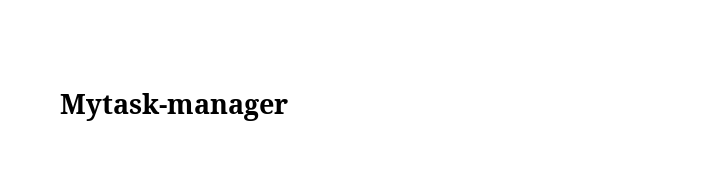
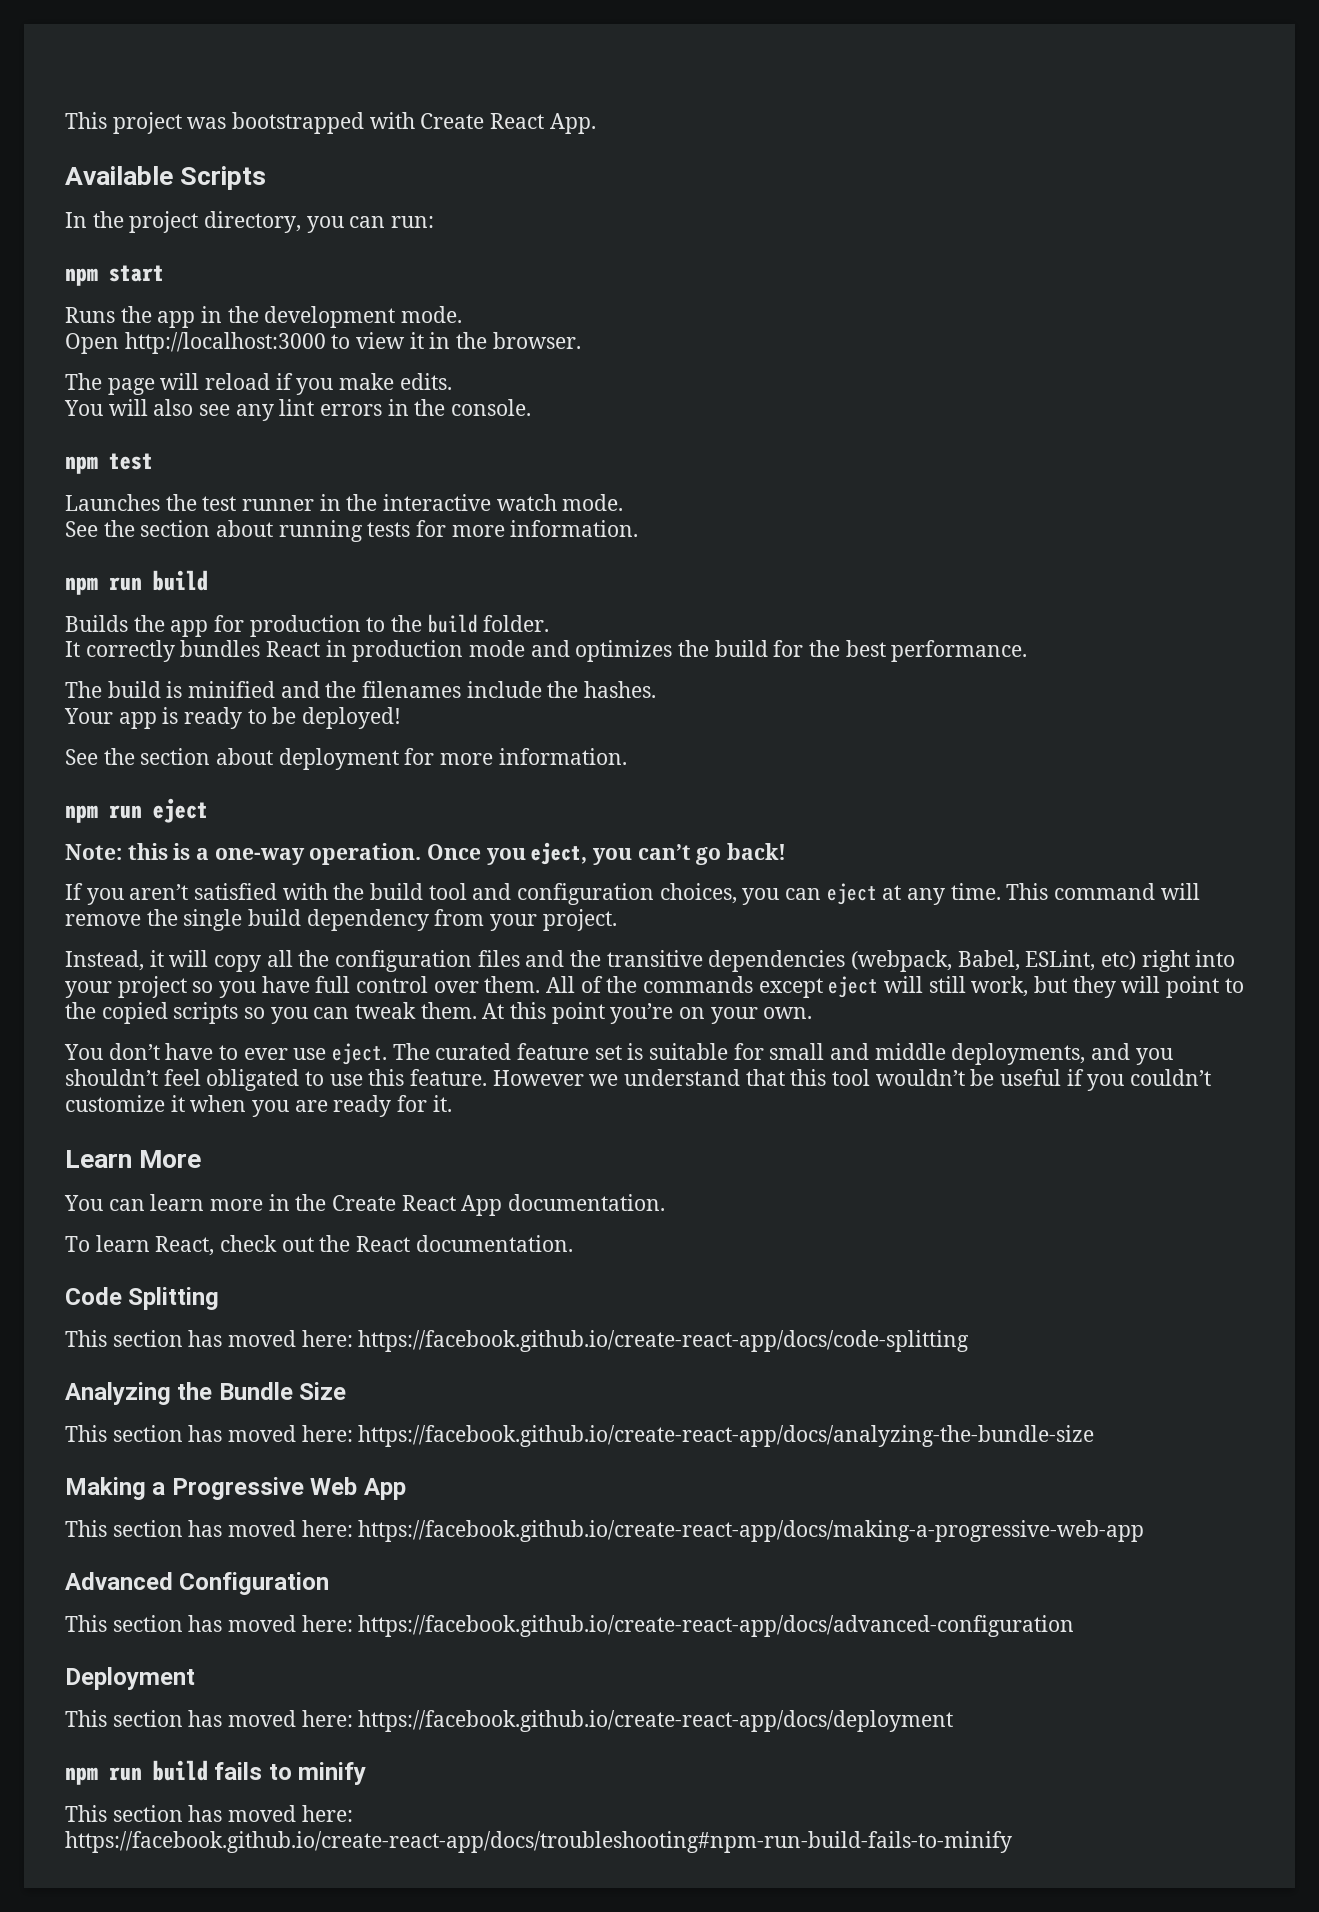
[60,93,288,121] Mytask-manager -> [65,112,596,134] [65,166,267,190] [65,211,435,233] [65,265,164,286] [65,306,463,328] [65,332,581,354] [65,373,452,395] [64,399,532,421] [65,453,153,474] [65,494,624,511] [65,520,639,542] [65,570,208,595] [65,614,550,637] [65,640,1028,662] [65,681,657,698] [64,707,402,729] [65,748,627,770] [65,798,208,823] [65,842,787,865] [65,883,1200,905] [65,909,617,931] [65,950,1236,972] [65,976,1244,998] [65,1002,813,1024] [64,1043,1173,1065] [65,1069,1212,1091] [65,1095,452,1117] [65,1150,202,1168] [64,1194,666,1216] [65,1235,573,1256] [65,1287,220,1310] [65,1330,970,1352] [65,1382,347,1405] [65,1425,1095,1447] [65,1477,406,1500] [65,1520,1145,1542] [65,1572,330,1595] [65,1615,1075,1637] [65,1667,195,1690] [65,1710,954,1732] [65,1760,367,1785] [65,1805,353,1822] [65,1831,1012,1853] This project was bootstrapped with Create React App. // Available Scripts // In the project directory, you can run: // npm start // Runs the app in the development mode. // Open http://localhost:3000 to view it in the browser. // The page will reload if you make edits. // You will also see any lint errors in the console. // npm test // Launches the test runner in the interactive watch mode. // See the section about running tests for more information. // npm run build // Builds the app for production to the build folder. // It correctly bundles React in production mode and optimizes the build for the best performance. // The build is minified and the filenames include the hashes. // Your app is ready to be deployed! // See the section about deployment for more information. // npm run eject // Note: this is a one-way operation. Once you eject, you can’t go back! // If you aren’t satisfied with the build tool and configuration choices, you can eject at any time. This command will remove the single build dependency from your project. // Instead, it will copy all the configuration files and the transitive dependencies (webpack, Babel, ESLint, etc) right into your project so you have full control over them. All of the commands except eject will still work, but they will point to the copied scripts so you can tweak them. At this point you’re on your own. // You don’t have to ever use eject. The curated feature set is suitable for small and middle deployments, and you shouldn’t feel obligated to use this feature. However we understand that this tool wouldn’t be useful if you couldn’t customize it when you are ready for it. // Learn More // You can learn more in the Create React App documentation. // To learn React, check out the React documentation. // Code Splitting // This section has moved here: https://facebook.github.io/create-react-app/docs/code-splitting // Analyzing the Bundle Size // This section has moved here: https://facebook.github.io/create-react-app/docs/analyzing-the-bundle-size // Making a Progressive Web App // This section has moved here: https://facebook.github.io/create-react-app/docs/making-a-progressive-web-app // Advanced Configuration // This section has moved here: https://facebook.github.io/create-react-app/docs/advanced-configuration // Deployment // This section has moved here: https://facebook.github.io/create-react-app/docs/deployment // npm run build fails to minify // This section has moved here: https://facebook.github.io/create-react-app/docs/troubleshooting#npm-run-build-fails-to-minify

